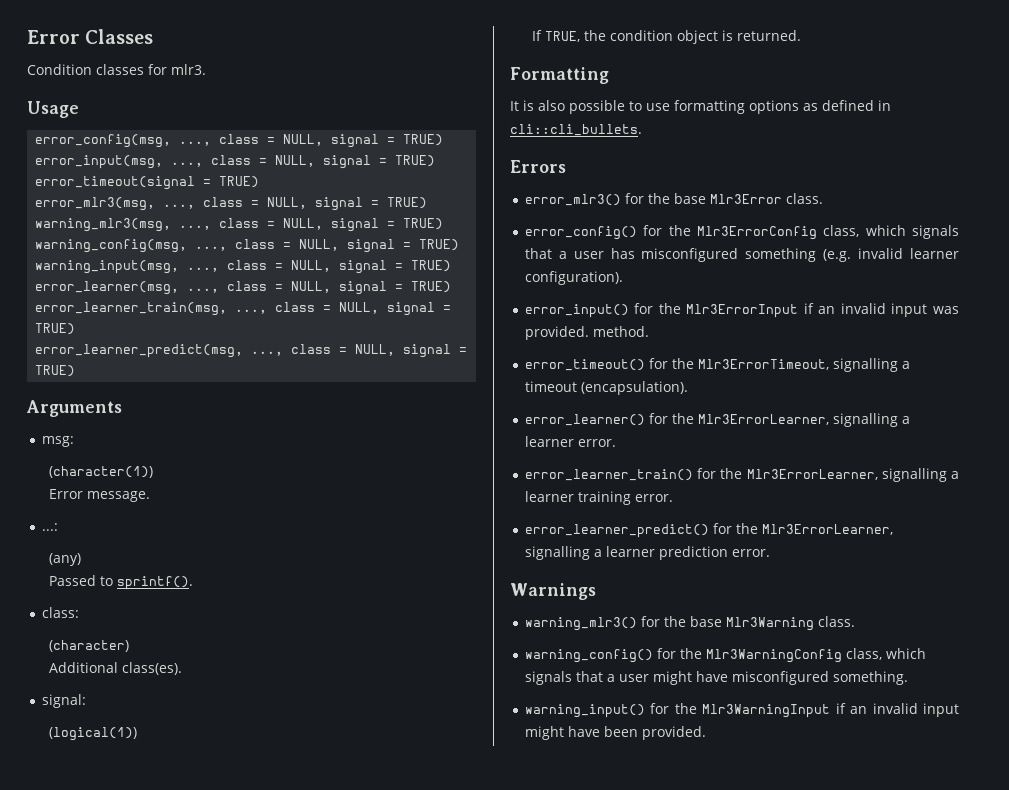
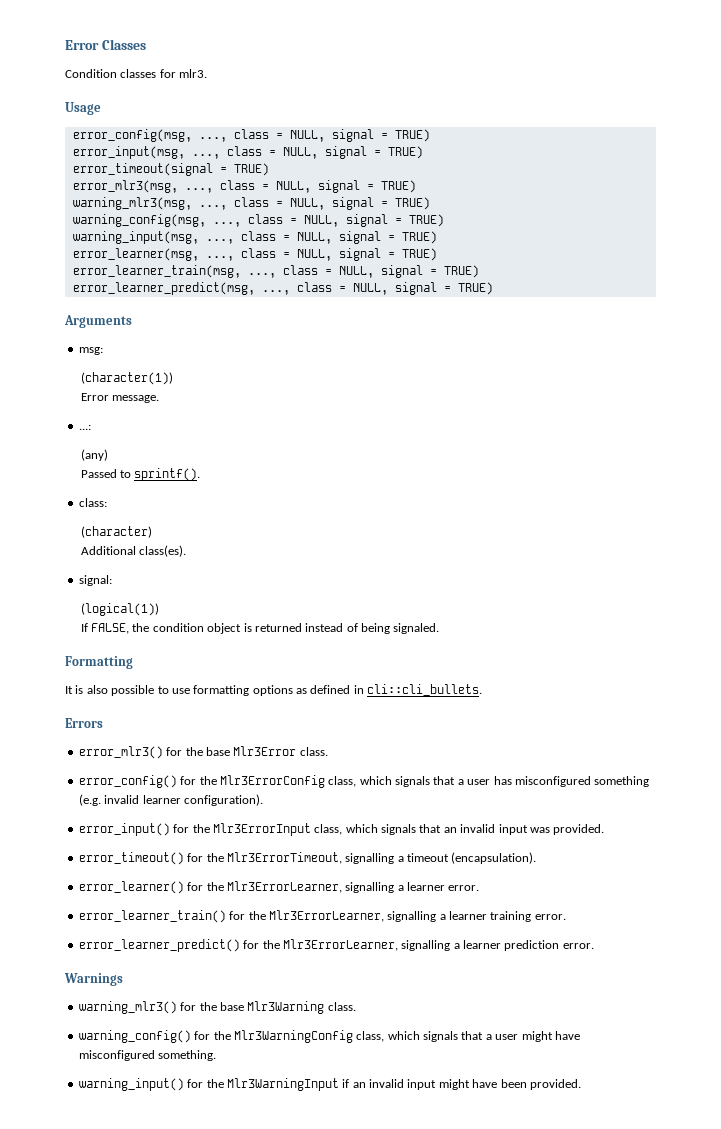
[545,31,581,42] TRUE, -> [90,623,129,634] FALSE,
[737,30,802,41] returned. -> [254,623,440,634] returned instead of being signaled.
[803,303,814,314] if -> [314,824,442,835] class, which signals that
[592,326,649,337] method. -> (605, 829) none

